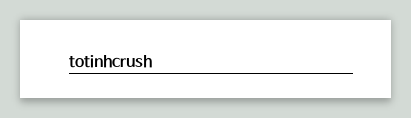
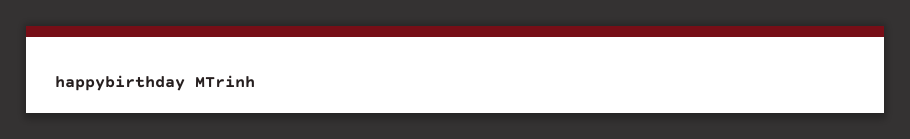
[69,55,152,68] totinhcrush -> [55,75,255,91] happybirthday MTrinh

